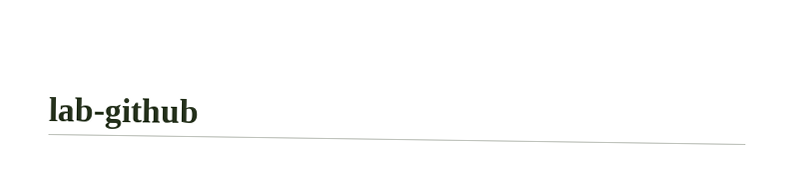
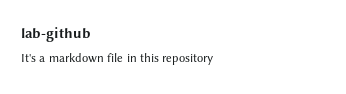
(199, 114) none -> [21,53,214,65] // It's a markdown file in this repository

